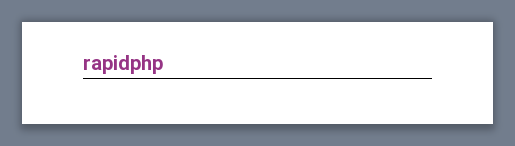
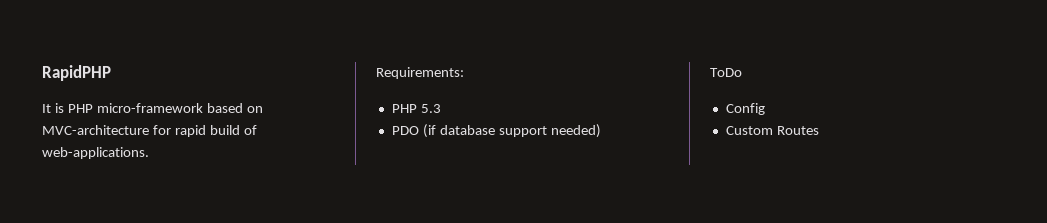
[83,55,163,74] rapidphp -> [42,65,111,81] [42,103,263,113] [42,125,257,137] [42,147,149,159] [376,67,464,79] [391,104,441,113] [391,124,601,138] [710,68,742,77] [725,103,765,115] [725,126,819,135] RapidPHP // It is PHP micro-framework based on MVC-architecture for rapid build of web-applications. // Requirements: // PHP 5.3 // PDO (if database support needed) // ToDo // Config // Custom Routes

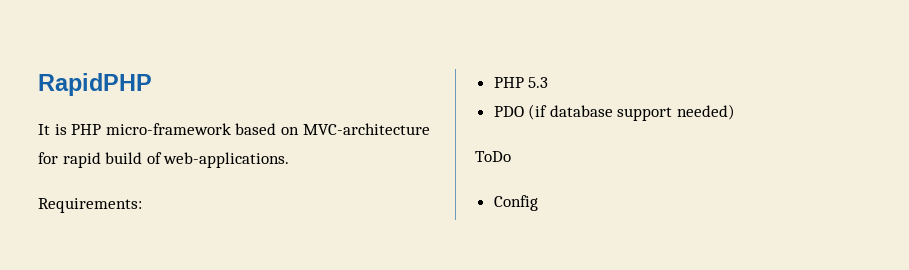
[725,126,819,135] // Custom Routes -> (538, 203) none

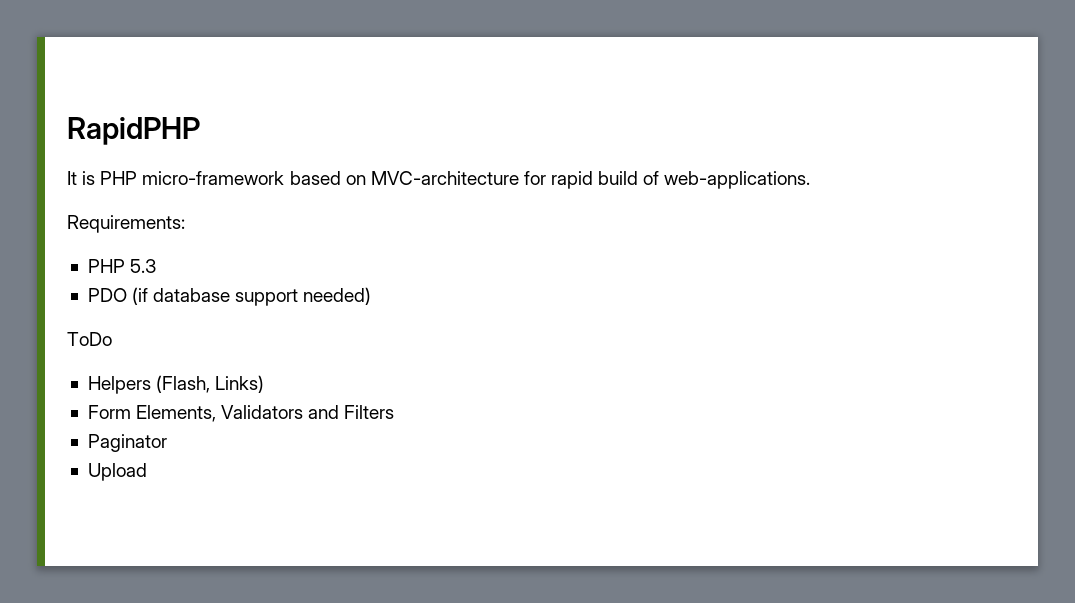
[493,195,538,211] Config -> [87,375,265,394] [87,405,395,422] [87,434,167,452] [87,463,147,481] Helpers (Flash, Links) // Form Elements, Validators and Filters // Paginator // Upload

